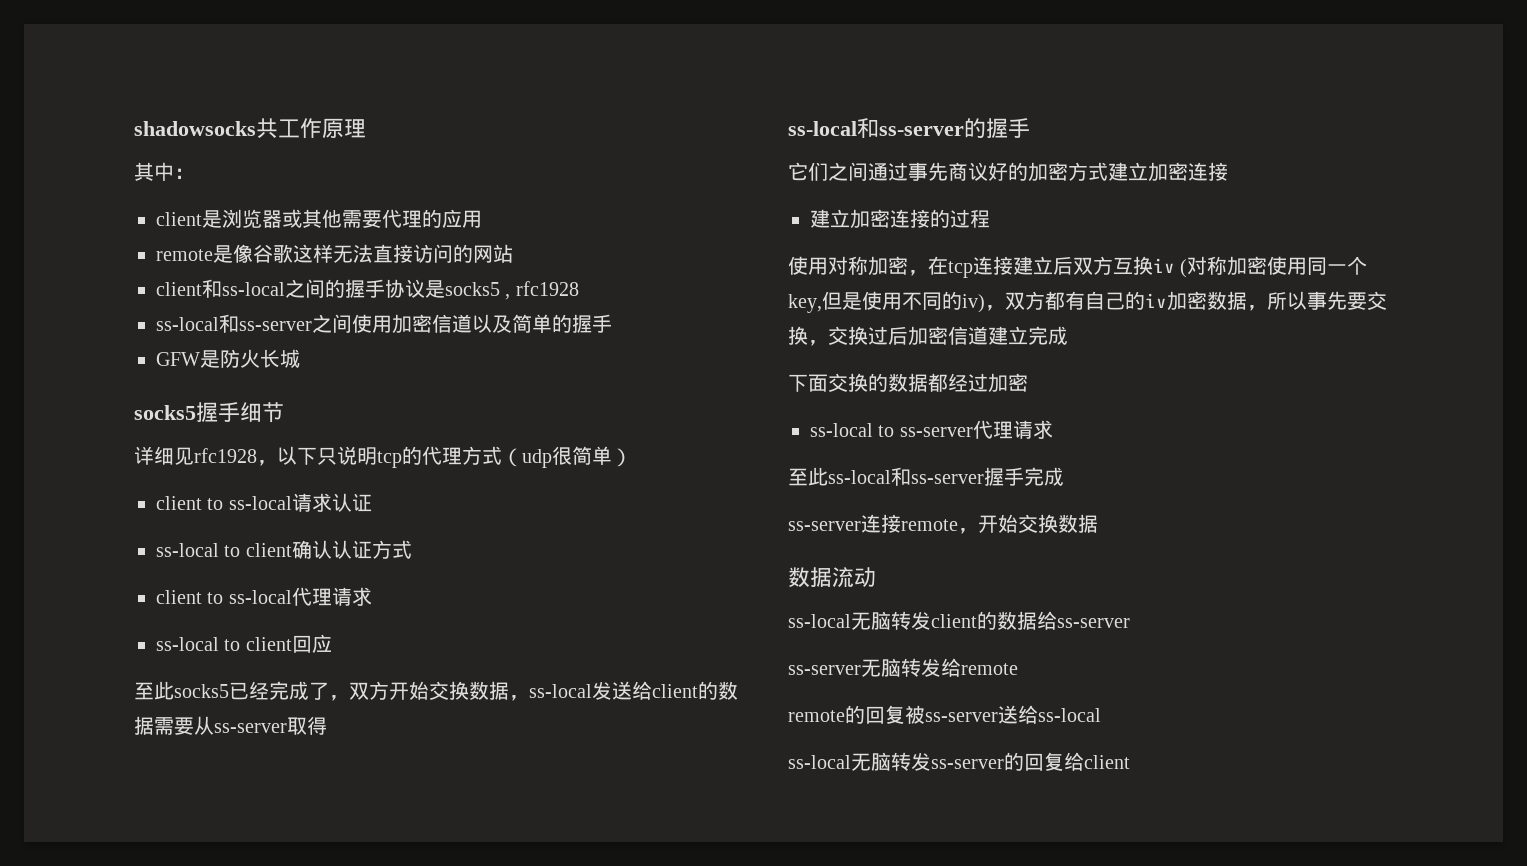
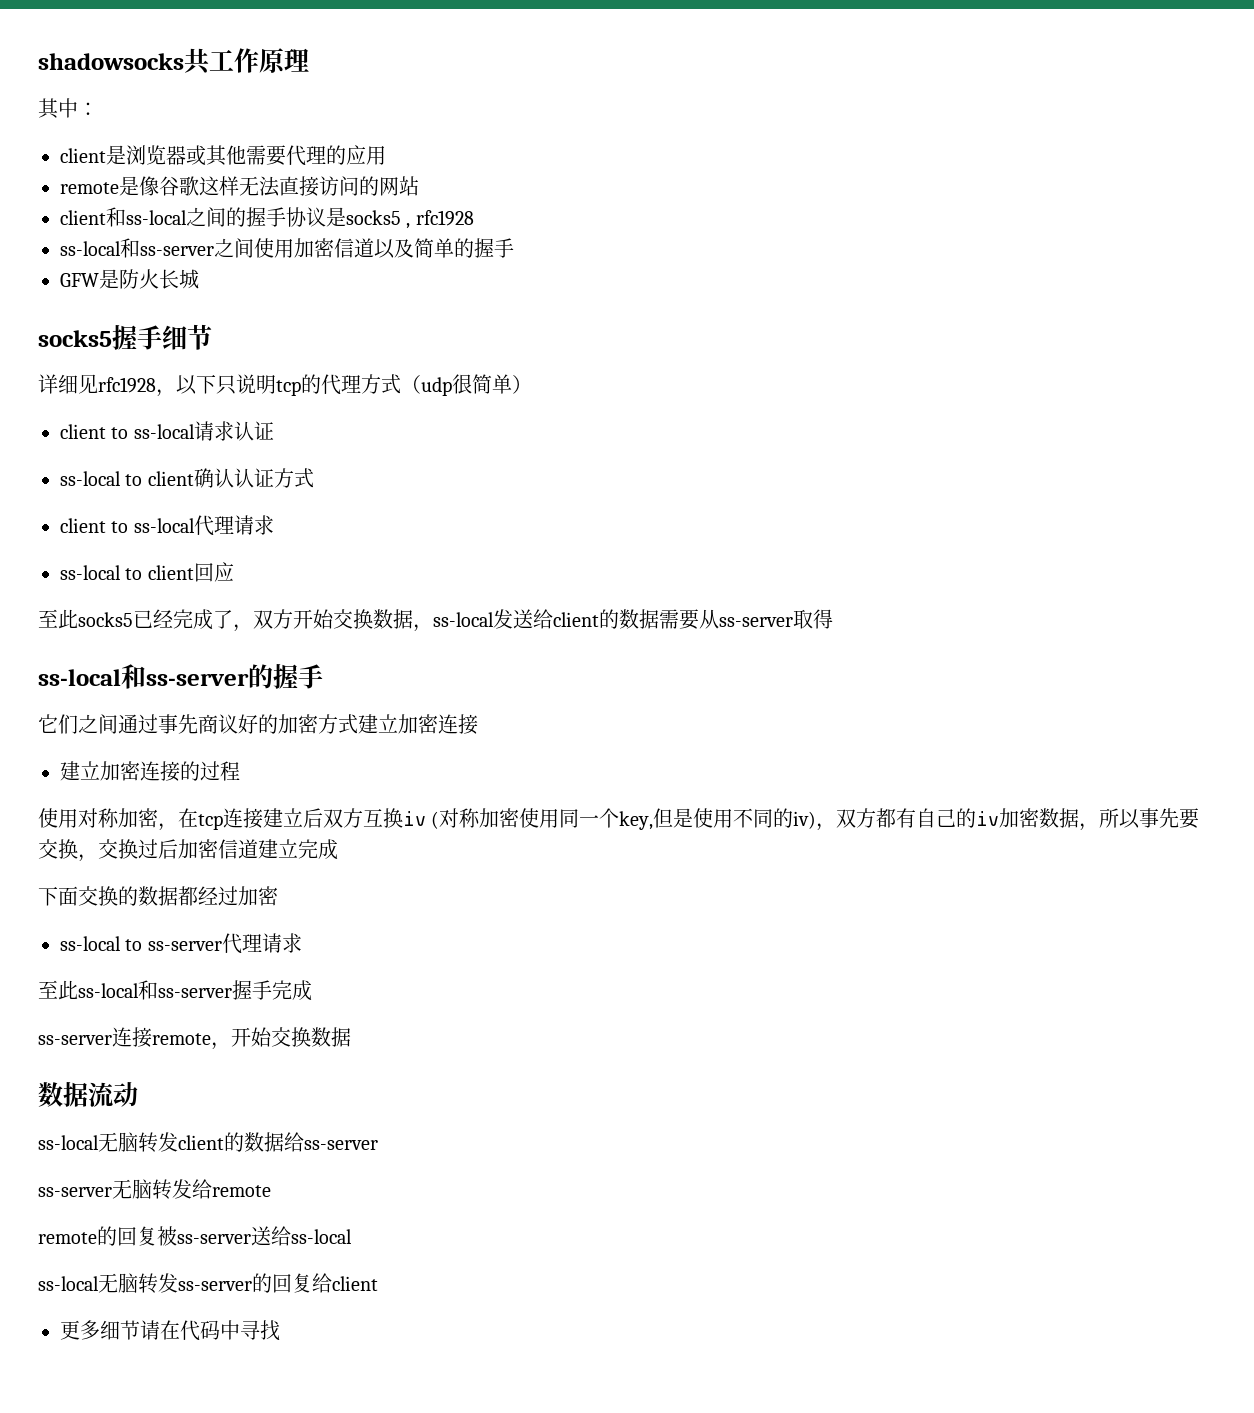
(1130, 762) none -> [60,1320,280,1341] // 更多细节请在代码中寻找

